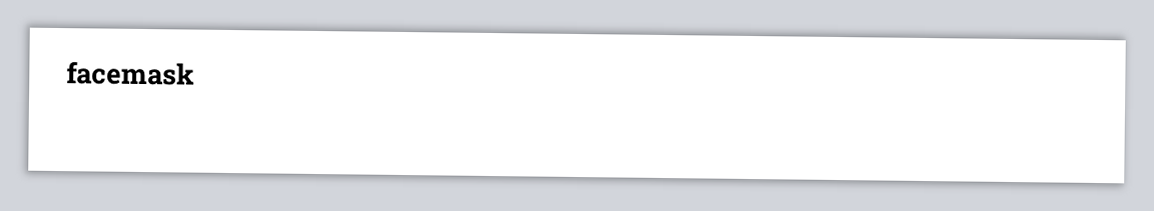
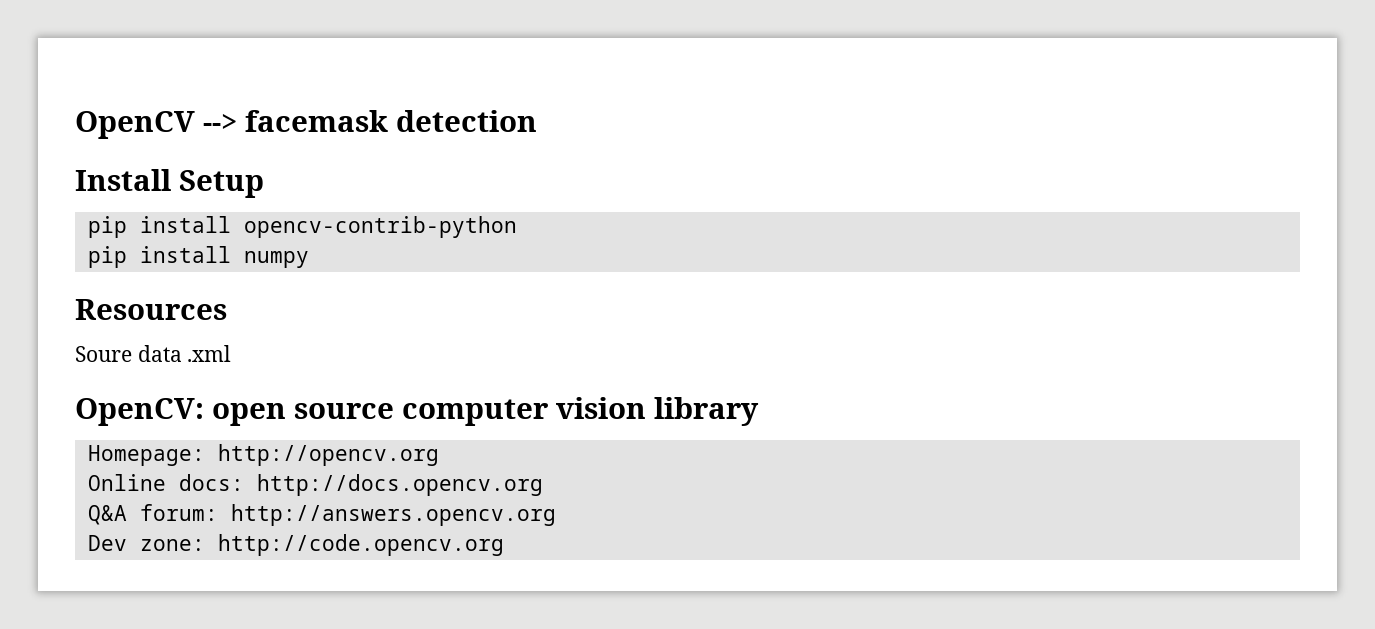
[66,61,195,86] facemask -> [75,110,537,139] [75,169,264,198] [87,216,517,238] [87,246,309,268] [75,299,227,320] [75,345,232,362] [75,397,759,426] [87,444,439,466] [87,474,543,496] [87,504,556,526] [87,534,504,556] OpenCV --> facemask detection // Install Setup // pip install opencv-contrib-python // pip install numpy // Resources // Soure data .xml // OpenCV: open source computer vision library // Homepage: http://opencv.org // Online docs: http://docs.opencv.org // Q&A forum: http://answers.opencv.org // Dev zone: http://code.opencv.org

